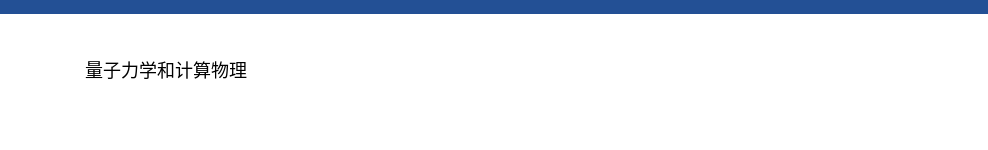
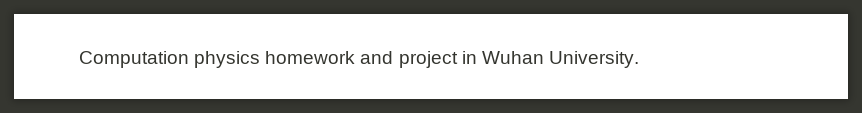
[85,61,247,80] 量子力学和计算物理 -> [79,51,639,68] Computation physics homework and project in Wuhan University.

